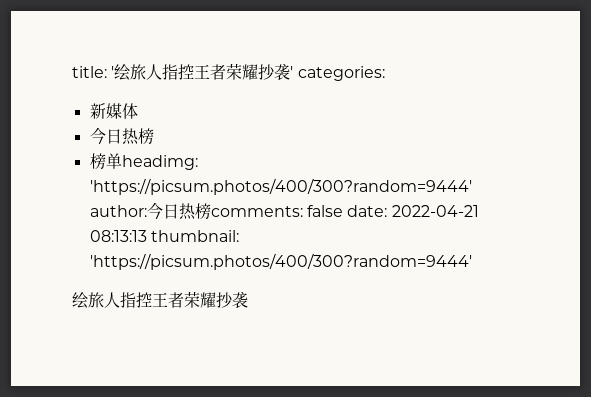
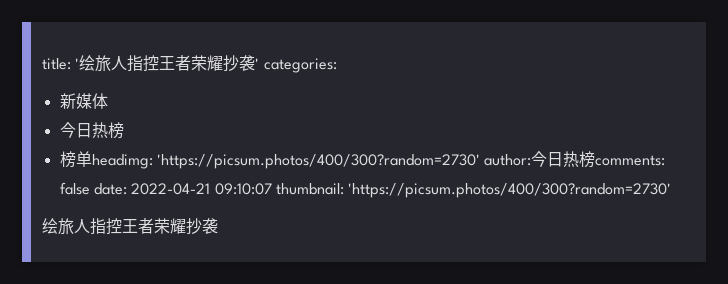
[89,178,472,195] 'https://picsum.photos/400/300?random=9444' -> [156,154,480,169] 'https://picsum.photos/400/300?random=2730'
[89,230,239,242] [89,253,472,270] 08:13:13 thumbnail: 'https://picsum.photos/400/300?random=9444' -> [214,183,672,198] 09:10:07 thumbnail: 'https://picsum.photos/400/300?random=2730'

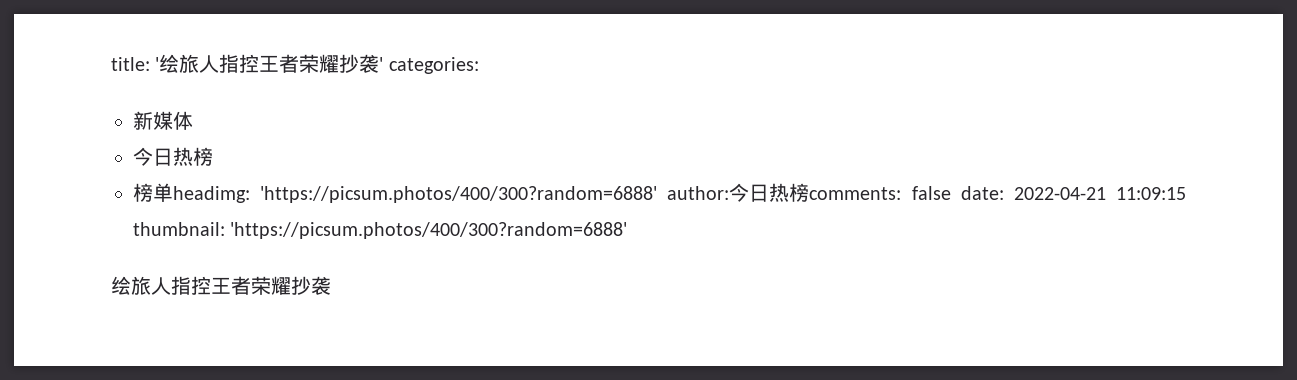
[156,154,480,169] 'https://picsum.photos/400/300?random=2730' -> [260,186,658,203] 'https://picsum.photos/400/300?random=6888'
[214,183,672,198] 09:10:07 thumbnail: 'https://picsum.photos/400/300?random=2730' -> [1115,187,1186,200] [133,222,628,239] 11:09:15 thumbnail: 'https://picsum.photos/400/300?random=6888'

